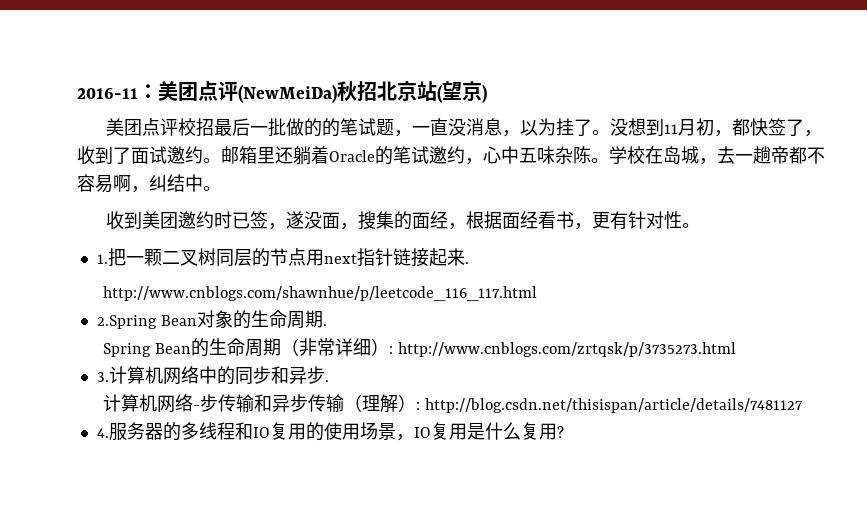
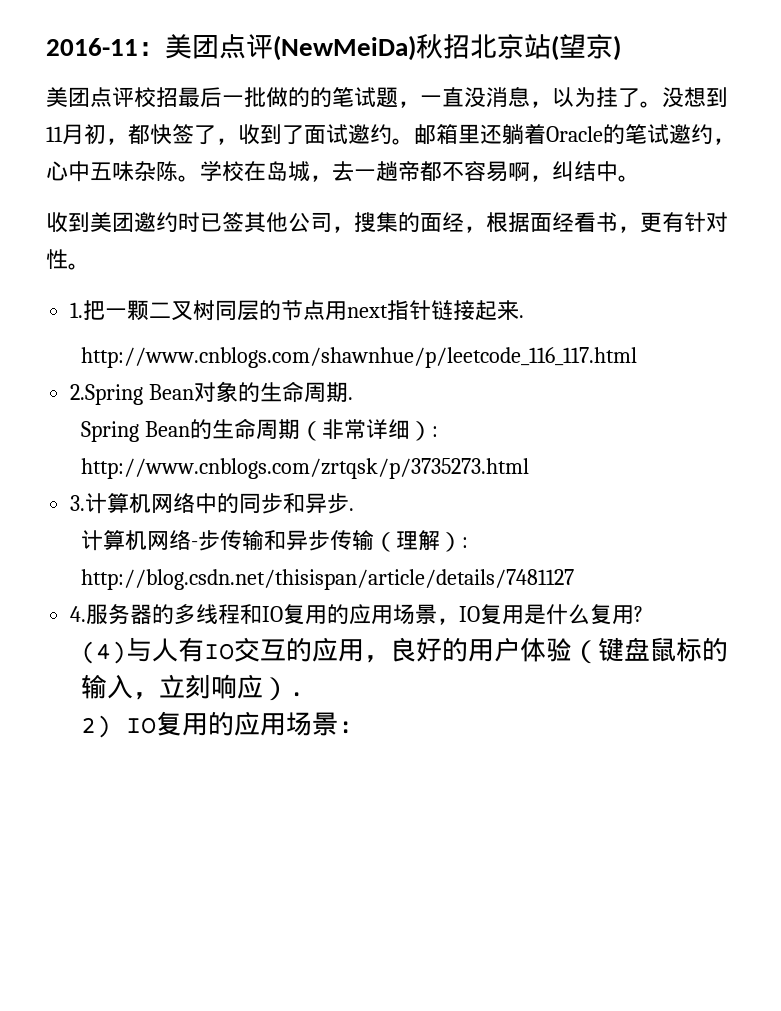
[267,211,340,230] ，遂没面 -> [244,212,332,233] 其他公司
[323,422,342,440] 使 -> [349,604,372,625] 应
(564, 432) none -> [81,637,729,664] [81,674,305,701] [81,711,354,738] // (4)与人有IO交互的应用，良好的用户体验（键盘鼠标的输入，立刻响应）. // 2) IO复用的应用场景:

